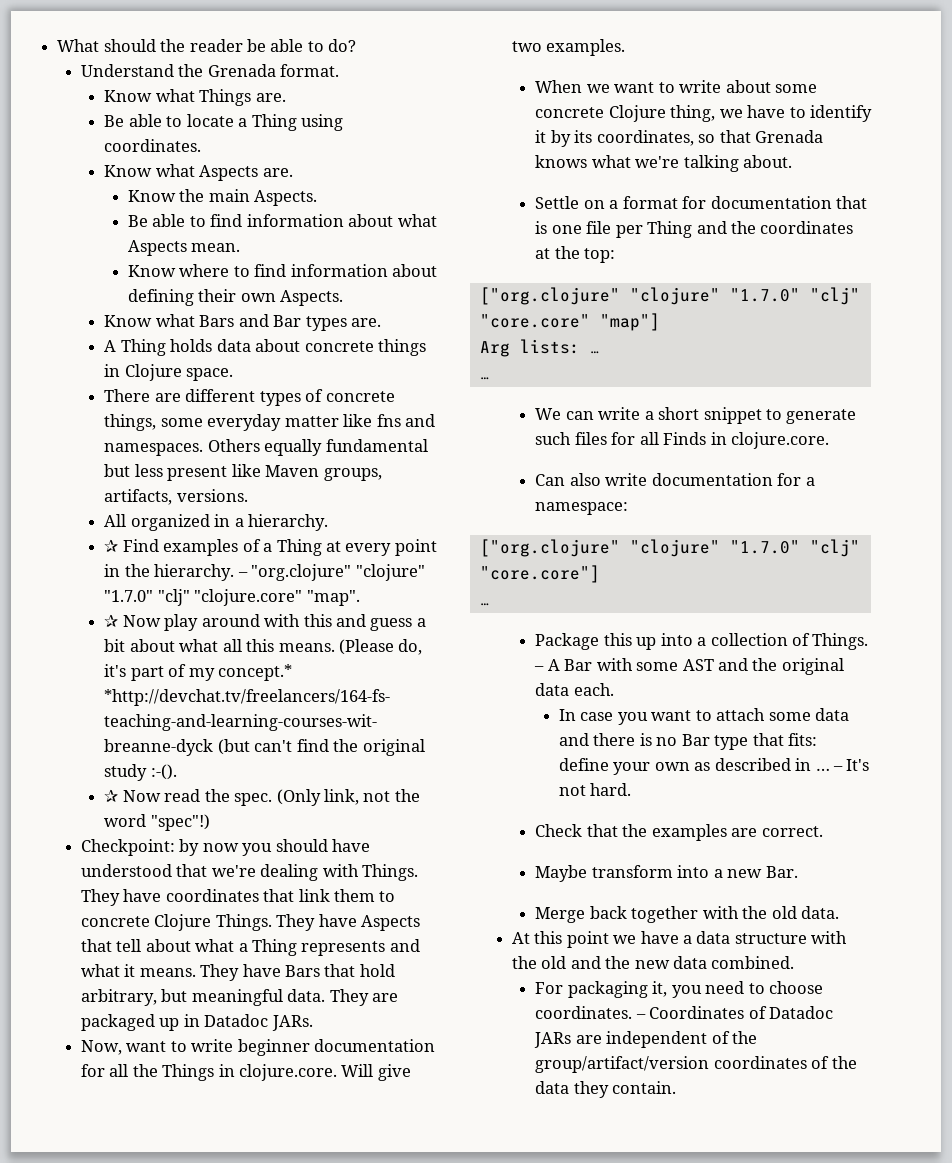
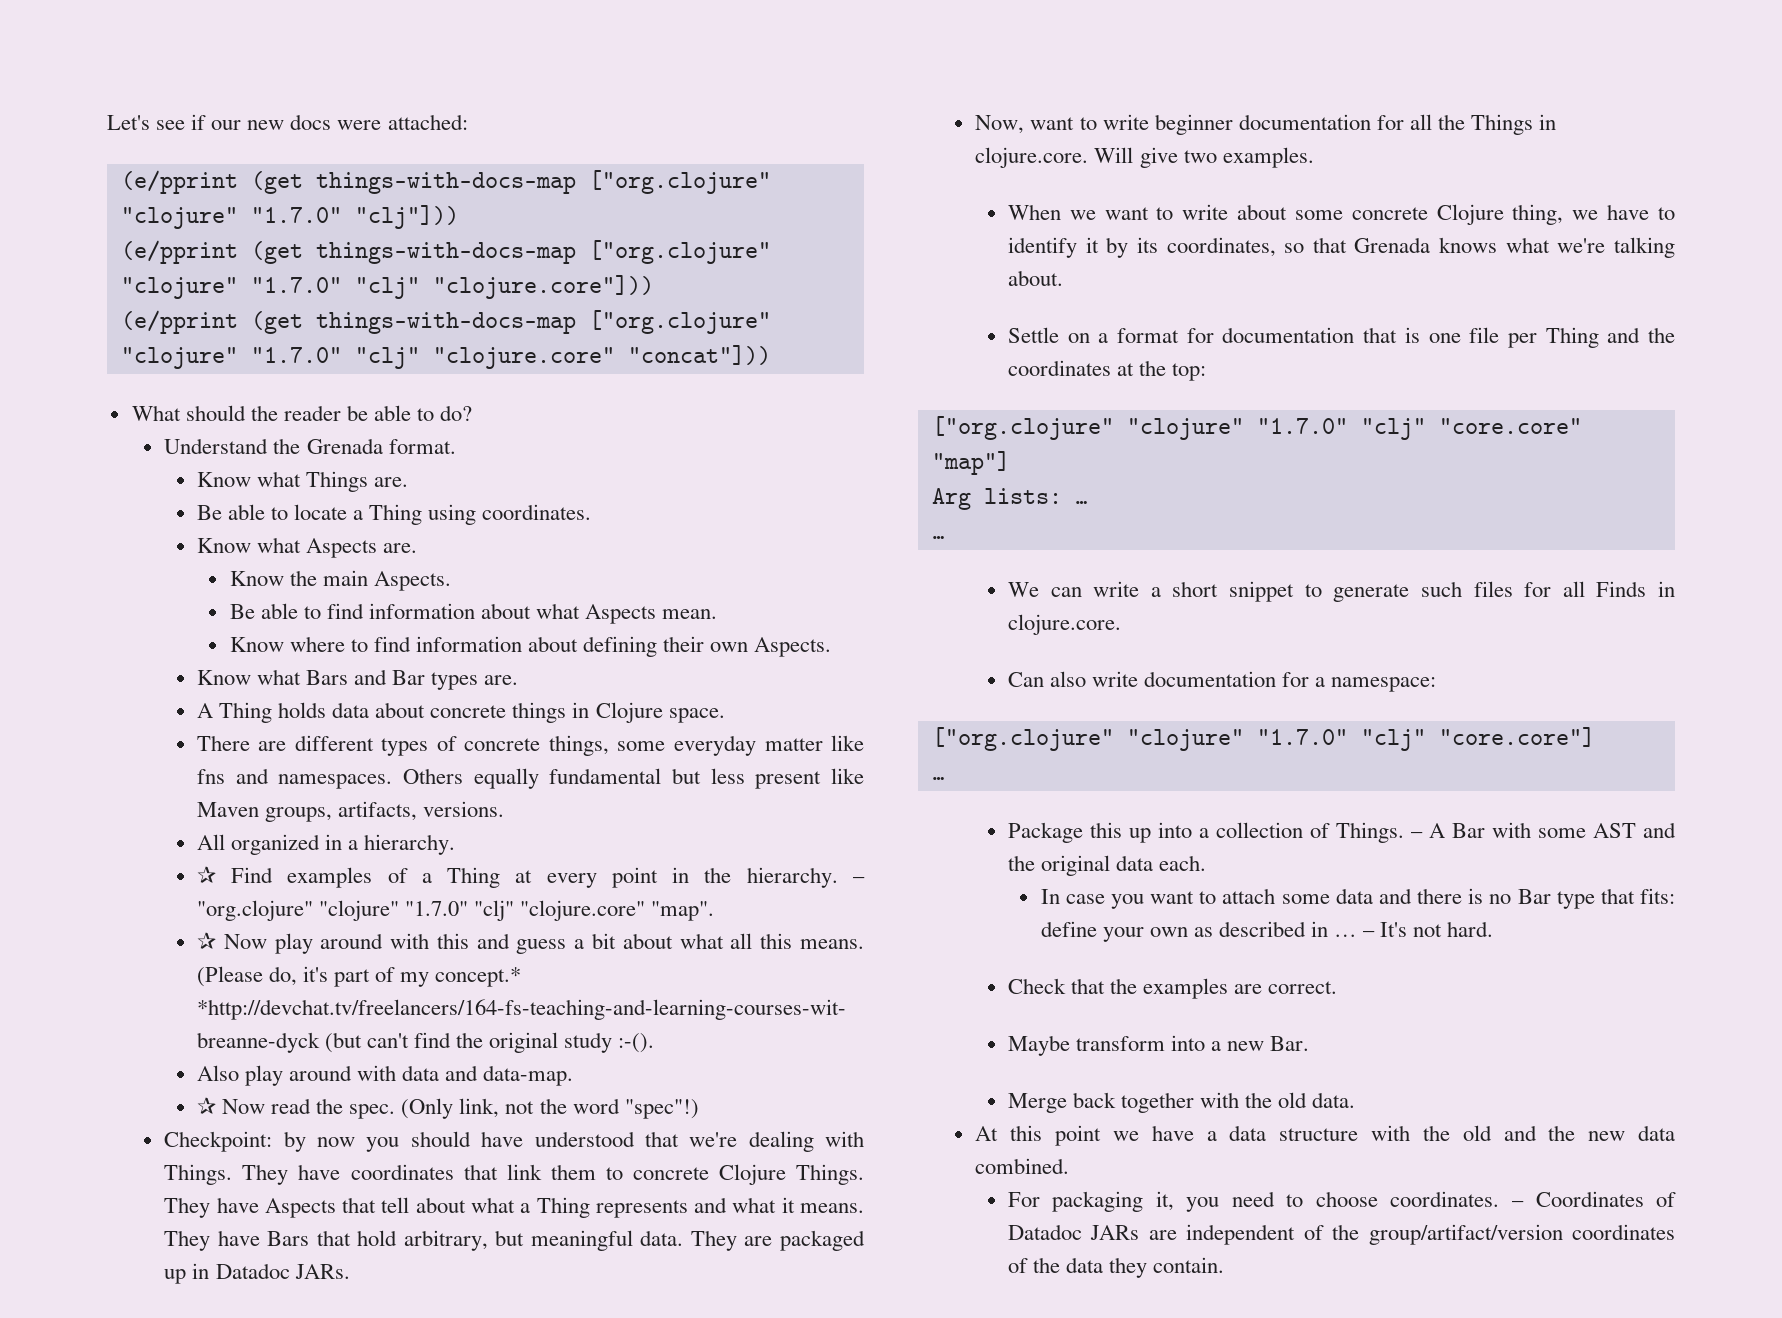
(57, 45) none -> [107,114,468,130] [120,170,771,194] [120,205,459,229] [120,240,771,264] [120,275,654,299] [120,310,771,334] [120,345,771,369] Let's see if our new docs were attached: // (e/pprint (get things-with-docs-map ["org.clojure" "clojure" "1.7.0" "clj"])) // (e/pprint (get things-with-docs-map ["org.clojure" "clojure" "1.7.0" "clj" "clojure.core"])) // (e/pprint (get things-with-docs-map ["org.clojure" "clojure" "1.7.0" "clj" "clojure.core" "concat"])) //
(177, 772) none -> [196,1065,574,1086] // Also play around with data and data-map.

